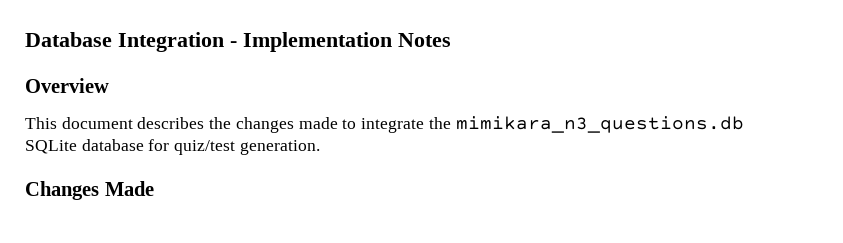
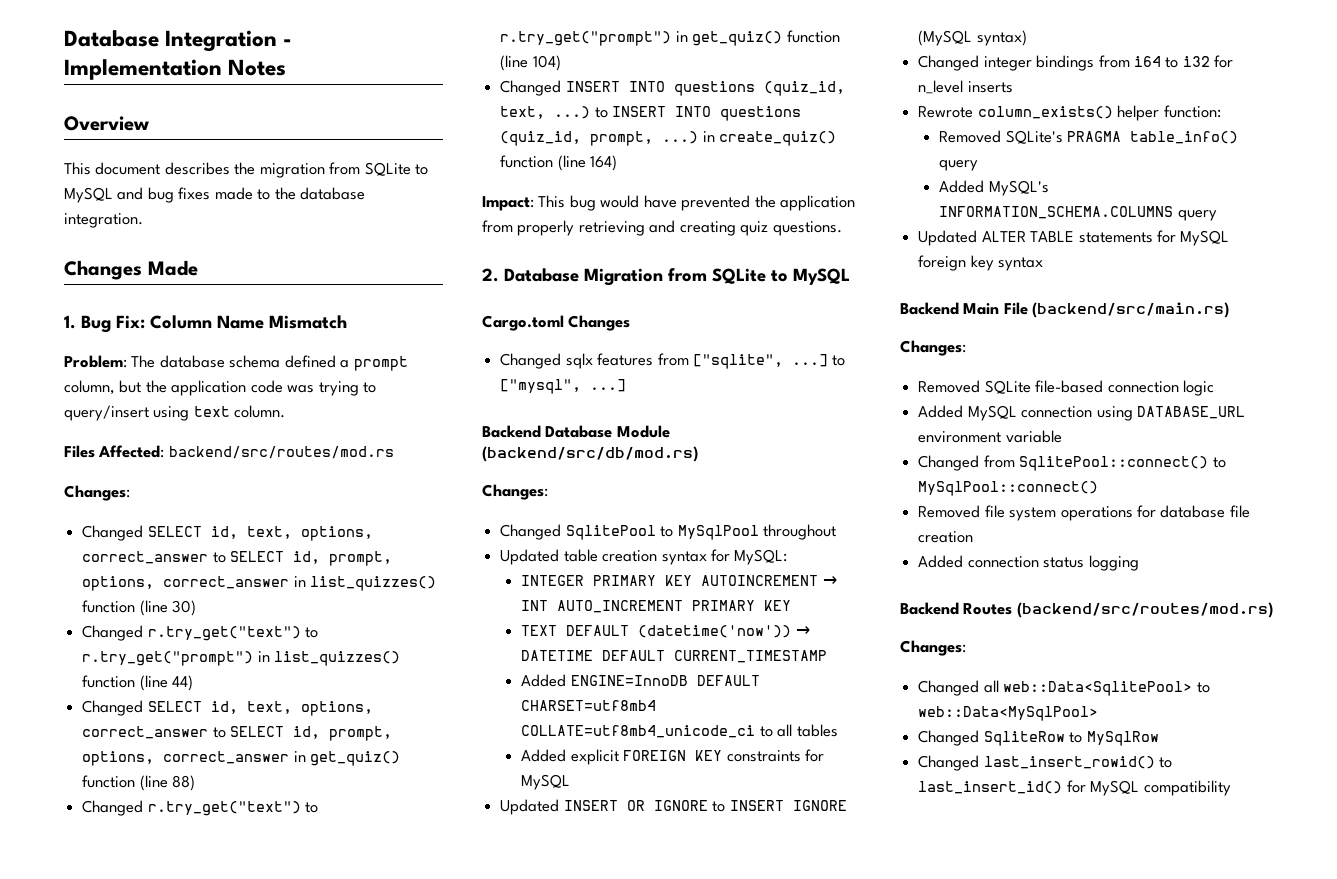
[235,116,744,133] [25,139,320,155] [25,181,154,200] changes made to integrate the mimikara_n3_questions.db SQLite database for quiz/test generation. // Changes Made -> [259,162,429,178] [64,187,366,203] [64,213,143,228] [64,260,198,280] [64,315,347,333] [64,355,408,371] [64,380,377,396] [64,405,286,421] [64,445,394,459] [64,485,130,501] [82,525,373,541] [82,551,393,566] [82,576,437,591] [82,600,197,616] [82,625,319,641] [82,651,401,666] [82,675,194,691] [82,700,373,716] [82,726,393,741] [82,751,401,766] [82,775,196,791] [82,800,319,816] [500,30,840,46] [500,55,561,71] [500,80,845,96] [500,106,802,121] [500,131,837,146] [500,155,618,171] [482,195,856,211] [482,220,842,236] [482,268,850,286] [482,315,631,331] [500,353,846,369] [500,379,627,394] [482,425,670,438] [482,446,698,462] [482,484,548,500] [500,524,836,540] [500,549,788,565] [521,575,837,586] [521,600,792,613] [521,625,810,638] [521,650,828,663] [521,674,760,687] [521,700,657,711] [521,724,838,738] [521,749,825,765] [521,774,571,790] [500,799,847,815] [918,30,1027,46] [918,55,1234,71] [918,80,1013,94] [918,105,1221,121] [939,130,1239,144] [939,160,979,171] [939,180,1049,196] [939,206,1217,221] [918,230,1230,246] [918,255,1044,271] [900,302,1230,318] [900,340,966,356] [918,380,1214,396] [918,405,1245,421] [918,430,1062,443] [918,455,1226,471] [918,481,1099,496] [918,505,1250,521] [918,531,974,543] [918,555,1139,571] [900,602,1273,618] [900,640,966,656] [918,680,1210,696] [918,706,1099,721] [918,730,1159,746] [918,755,1173,771] [918,780,1231,796] migration from SQLite to MySQL and bug fixes made to the database integration. // Changes Made // 1. Bug Fix: Column Name Mismatch // Problem: The database schema defined a prompt column, but the application code was trying to query/insert using text column. // Files Affected: backend/src/routes/mod.rs // Changes: // Changed SELECT id, text, options, correct_answer to SELECT id, prompt, options, correct_answer in list_quizzes() function (line 30) // Changed r.try_get("text") to r.try_get("prompt") in list_quizzes() function (line 44) // Changed SELECT id, text, options, correct_answer to SELECT id, prompt, options, correct_answer in get_quiz() function (line 88) // Changed r.try_get("text") to r.try_get("prompt") in get_quiz() function (line 104) // Changed INSERT INTO questions (quiz_id, text, ...) to INSERT INTO questions (quiz_id, prompt, ...) in create_quiz() function (line 164) // Impact: This bug would have prevented the application from properly retrieving and creating quiz questions. // 2. Database Migration from SQLite to MySQL // Cargo.toml Changes // Changed sqlx features from ["sqlite", ...] to ["mysql", ...] // Backend Database Module (backend/src/db/mod.rs) // Changes: // Changed SqlitePool to MySqlPool throughout // Updated table creation syntax for MySQL: // INTEGER PRIMARY KEY AUTOINCREMENT → INT AUTO_INCREMENT PRIMARY KEY // TEXT DEFAULT (datetime('now')) → DATETIME DEFAULT CURRENT_TIMESTAMP // Added ENGINE=InnoDB DEFAULT CHARSET=utf8mb4 COLLATE=utf8mb4_unicode_ci to all tables // Added explicit FOREIGN KEY constraints for MySQL // Updated INSERT OR IGNORE to INSERT IGNORE (MySQL syntax) // Changed integer bindings from i64 to i32 for n_level inserts // Rewrote column_exists() helper function: // Removed SQLite's PRAGMA table_info() query // Added MySQL's INFORMATION_SCHEMA.COLUMNS query // Updated ALTER TABLE statements for MySQL foreign key syntax // Backend Main File (backend/src/main.rs) // Changes: // Removed SQLite file-based connection logic // Added MySQL connection using DATABASE_URL environment variable // Changed from SqlitePool::connect() to MySqlPool::connect() // Removed file system operations for database file creation // Added connection status logging // Backend Routes (backend/src/routes/mod.rs) // Changes: // Changed all web::Data<SqlitePool> to web::Data<MySqlPool> // Changed SqliteRow to MySqlRow // Changed last_insert_rowid() to last_insert_id() for MySQL compatibility

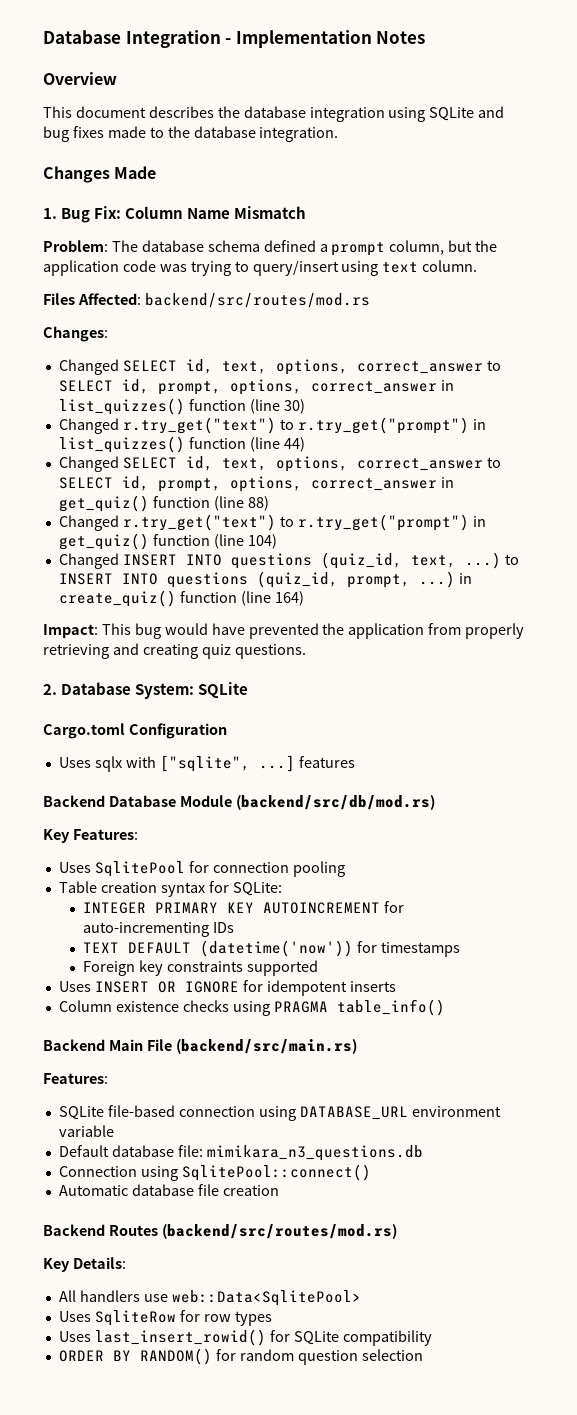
[259,162,429,178] [64,187,113,203] migration from SQLite to MySQL -> [243,106,475,122] database integration using SQLite
[584,268,850,286] Migration from SQLite to MySQL -> [135,682,249,699] System: SQLite
[568,315,631,331] [500,353,846,369] [500,379,627,394] [482,425,670,438] [482,446,698,462] [482,484,548,500] [500,524,836,540] [500,549,598,565] Changes // Changed sqlx features from ["sqlite", ...] to ["mysql", ...] // Backend Database Module (backend/src/db/mod.rs) // Changes: // Changed SqlitePool to MySqlPool throughout // Updated table -> [128,723,227,739] [58,755,355,772] [43,795,435,810] [43,829,138,843] [58,861,345,877] [58,881,97,893] Configuration // Uses sqlx with ["sqlite", ...] features // Backend Database Module (backend/src/db/mod.rs) // Key Features: // Uses SqlitePool for connection pooling // Table
[734,549,788,565] MySQL: -> [232,882,282,896] SQLite:
[822,576,837,586] [521,600,792,613] [521,625,810,638] [521,650,828,663] [521,674,760,687] [521,700,657,711] [521,724,838,738] [521,749,825,765] [521,774,571,790] [500,799,847,815] [918,30,1027,46] [918,55,1234,71] [918,80,1013,94] [918,105,1221,121] [939,130,1239,144] [939,160,979,171] [939,180,1049,196] [939,206,1217,221] [918,230,1230,246] [918,255,1044,271] → INT AUTO_INCREMENT PRIMARY KEY // TEXT DEFAULT (datetime('now')) → DATETIME DEFAULT CURRENT_TIMESTAMP // Added ENGINE=InnoDB DEFAULT CHARSET=utf8mb4 COLLATE=utf8mb4_unicode_ci to all tables // Added explicit FOREIGN KEY constraints for MySQL // Updated INSERT OR IGNORE to INSERT IGNORE (MySQL syntax) // Changed integer bindings from i64 to i32 for n_level inserts // Rewrote column_exists() helper function: // Removed SQLite's PRAGMA table_info() query // Added MySQL's INFORMATION_SCHEMA.COLUMNS query // Updated ALTER TABLE statements for MySQL foreign key syntax -> [384,901,405,913] [83,922,235,937] [83,940,461,957] [83,960,318,976] [58,980,396,996] [58,999,445,1016] for auto-incrementing IDs // TEXT DEFAULT (datetime('now')) for timestamps // Foreign key constraints supported // Uses INSERT OR IGNORE for idempotent inserts // Column existence checks using PRAGMA table_info()
[900,340,966,356] [918,380,981,393] Changes: // Removed -> [43,1073,108,1084] Features: //
[1182,380,1214,396] [918,405,1093,421] logic // Added MySQL connection -> (255, 1111) none
[918,455,1226,471] [918,481,1099,496] [918,505,1156,521] Changed from SqlitePool::connect() to MySqlPool::connect() // Removed file system operations for -> [58,1145,423,1161] [58,1164,371,1181] [58,1185,128,1196] Default database file: mimikara_n3_questions.db // Connection using SqlitePool::connect() // Automatic
[918,555,1139,571] // Added connection status logging -> (279, 1190) none
[900,640,966,656] [918,680,1210,696] [918,706,1099,721] [918,730,1159,746] [918,755,1173,771] [918,780,1231,796] Changes: // Changed all web::Data<SqlitePool> to web::Data<MySqlPool> // Changed SqliteRow to MySqlRow // Changed last_insert_rowid() to last_insert_id() for MySQL compatibility -> [43,1257,126,1272] [58,1290,361,1306] [58,1310,272,1326] [58,1329,432,1346] [58,1348,423,1365] Key Details: // All handlers use web::Data<SqlitePool> // Uses SqliteRow for row types // Uses last_insert_rowid() for SQLite compatibility // ORDER BY RANDOM() for random question selection

